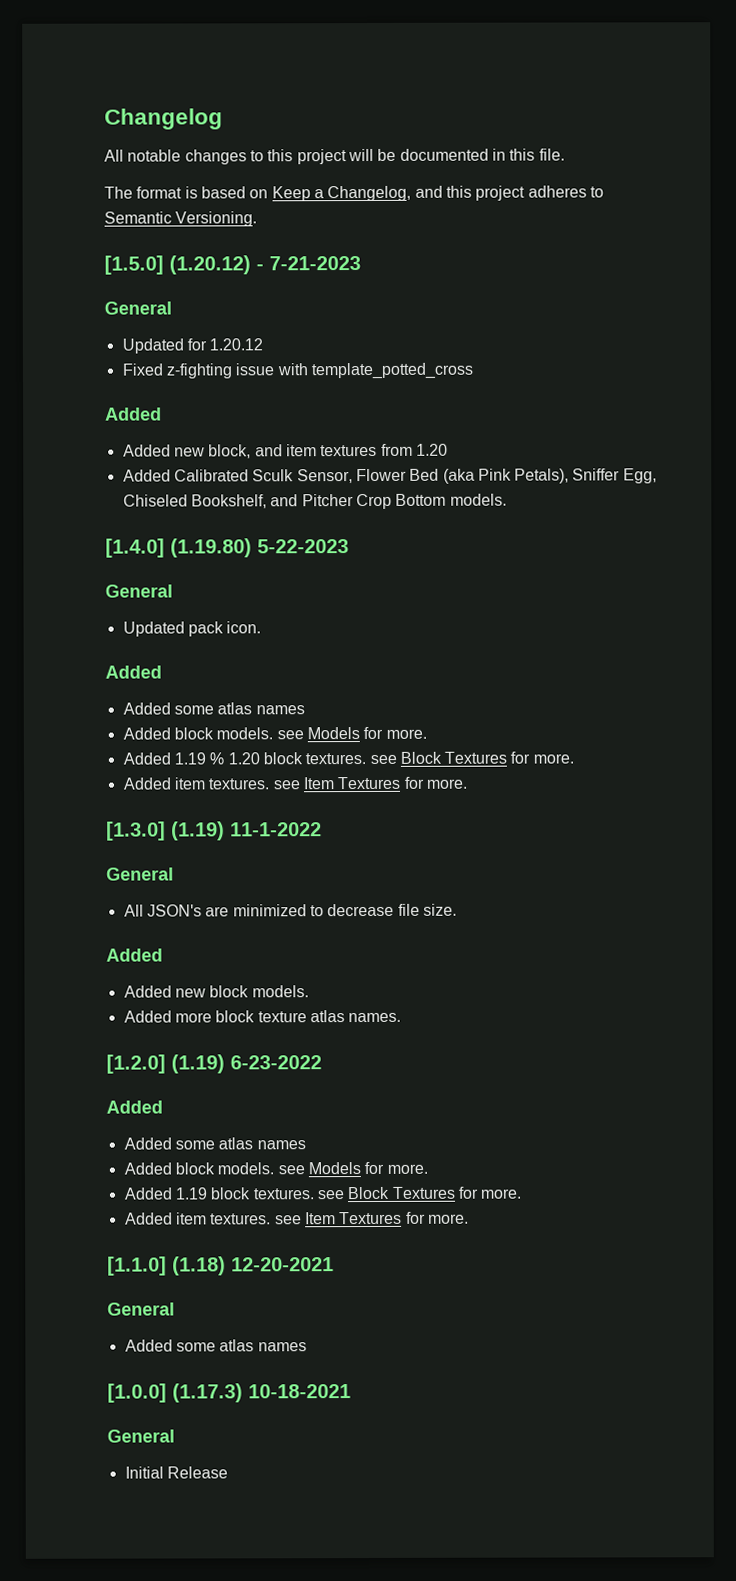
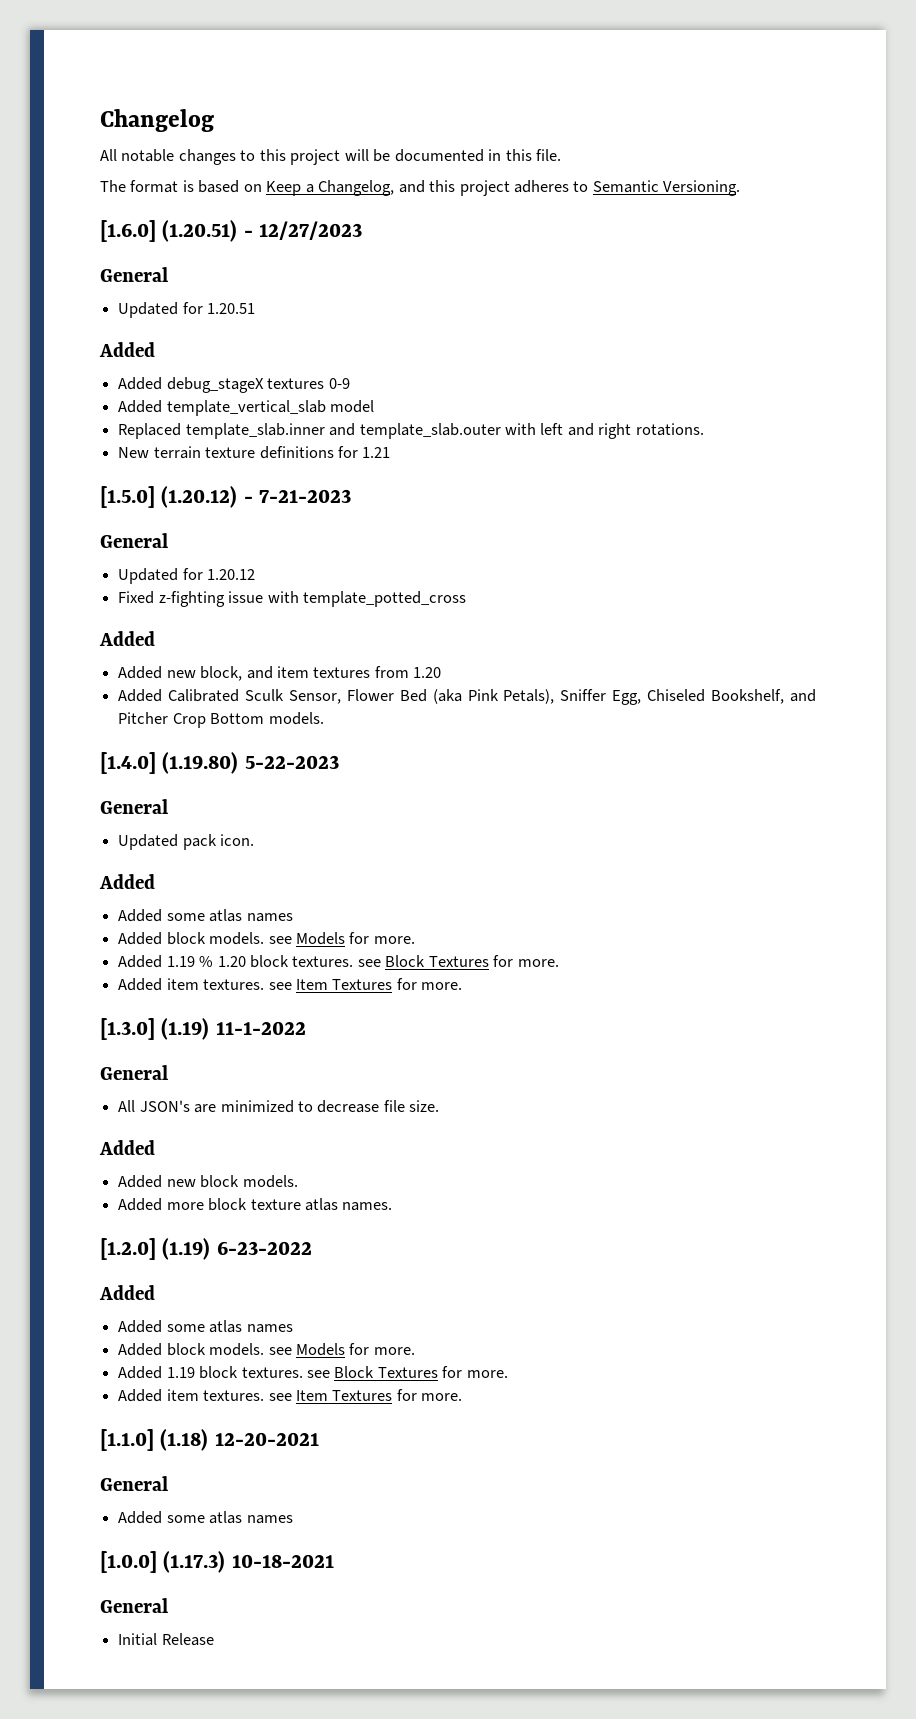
(258, 219) none -> [100,220,363,242] [100,267,168,282] [118,302,256,318] [99,342,155,357] [118,377,350,393] [118,400,375,416] [118,423,704,439] [118,446,391,459] // [1.6.0] (1.20.51) - 12/27/2023 // General // Updated for 1.20.51 // Added // Added debug_stageX textures 0-9 // Added template_vertical_slab model // Replaced template_slab.inner and template_slab.outer with left and right rotations. // New terrain texture definitions for 1.21

